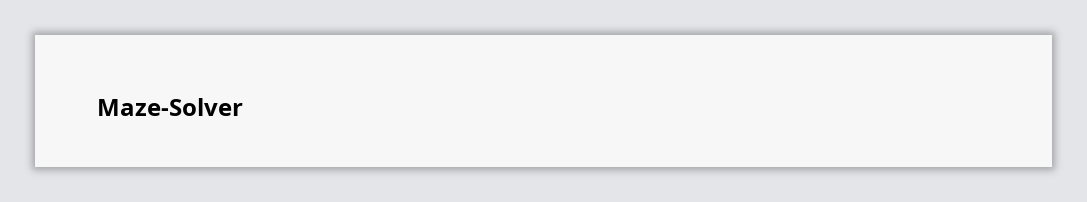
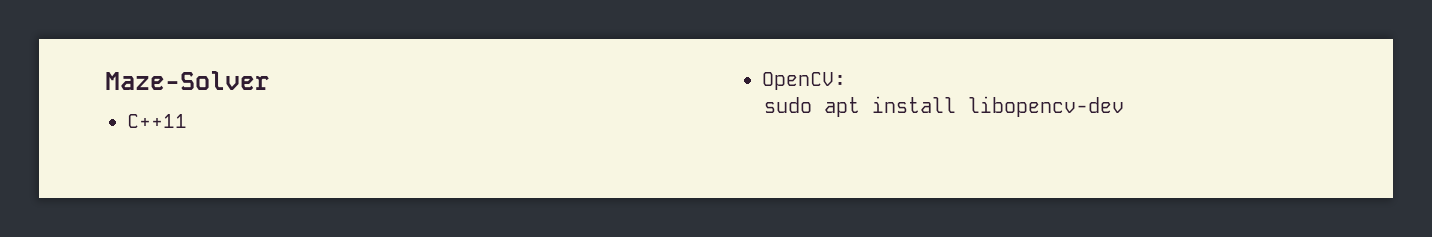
(243, 107) none -> [127,114,187,128] [762,72,846,90] [764,96,1125,117] // C++11 // OpenCV: // sudo apt install libopencv-dev

